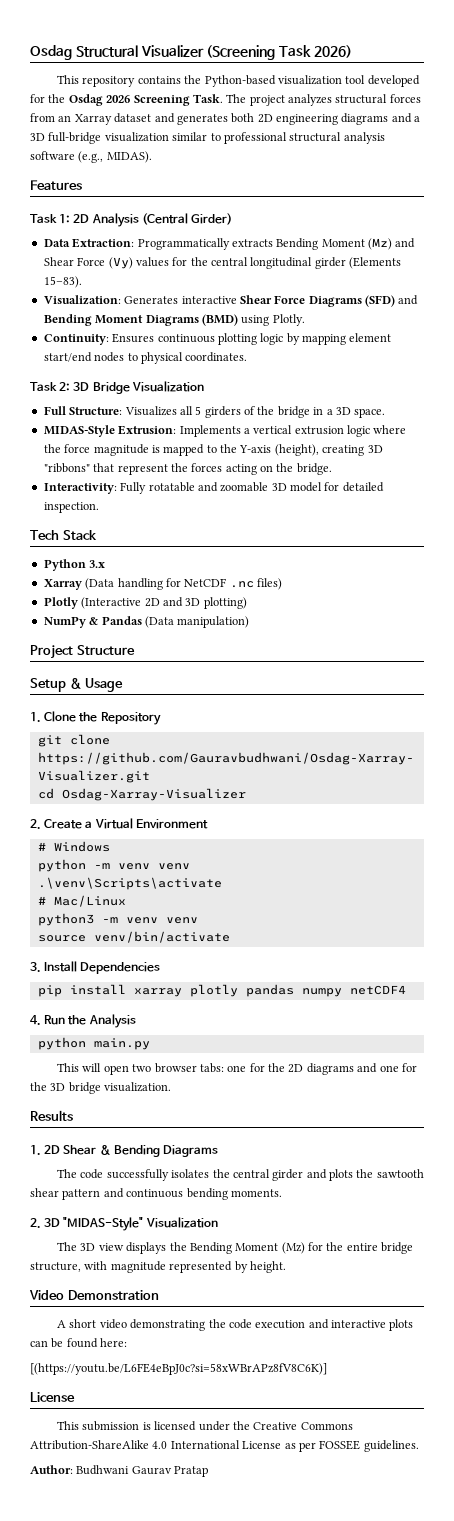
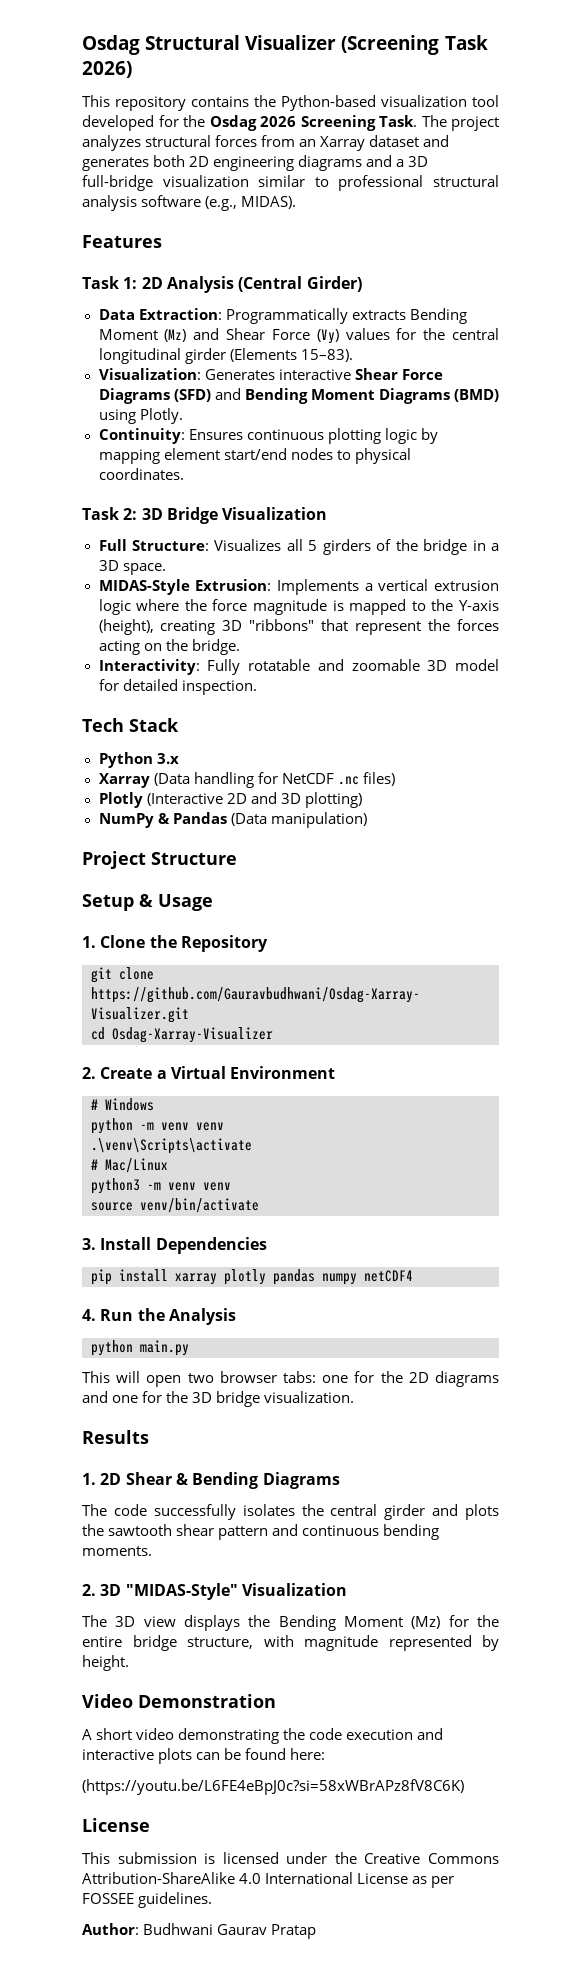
[30,1363,327,1375] [(https://youtu.be/L6FE4eBpJ0c?si=58xWBrAPz8fV8C6K)] -> [82,1779,464,1795] (https://youtu.be/L6FE4eBpJ0c?si=58xWBrAPz8fV8C6K)

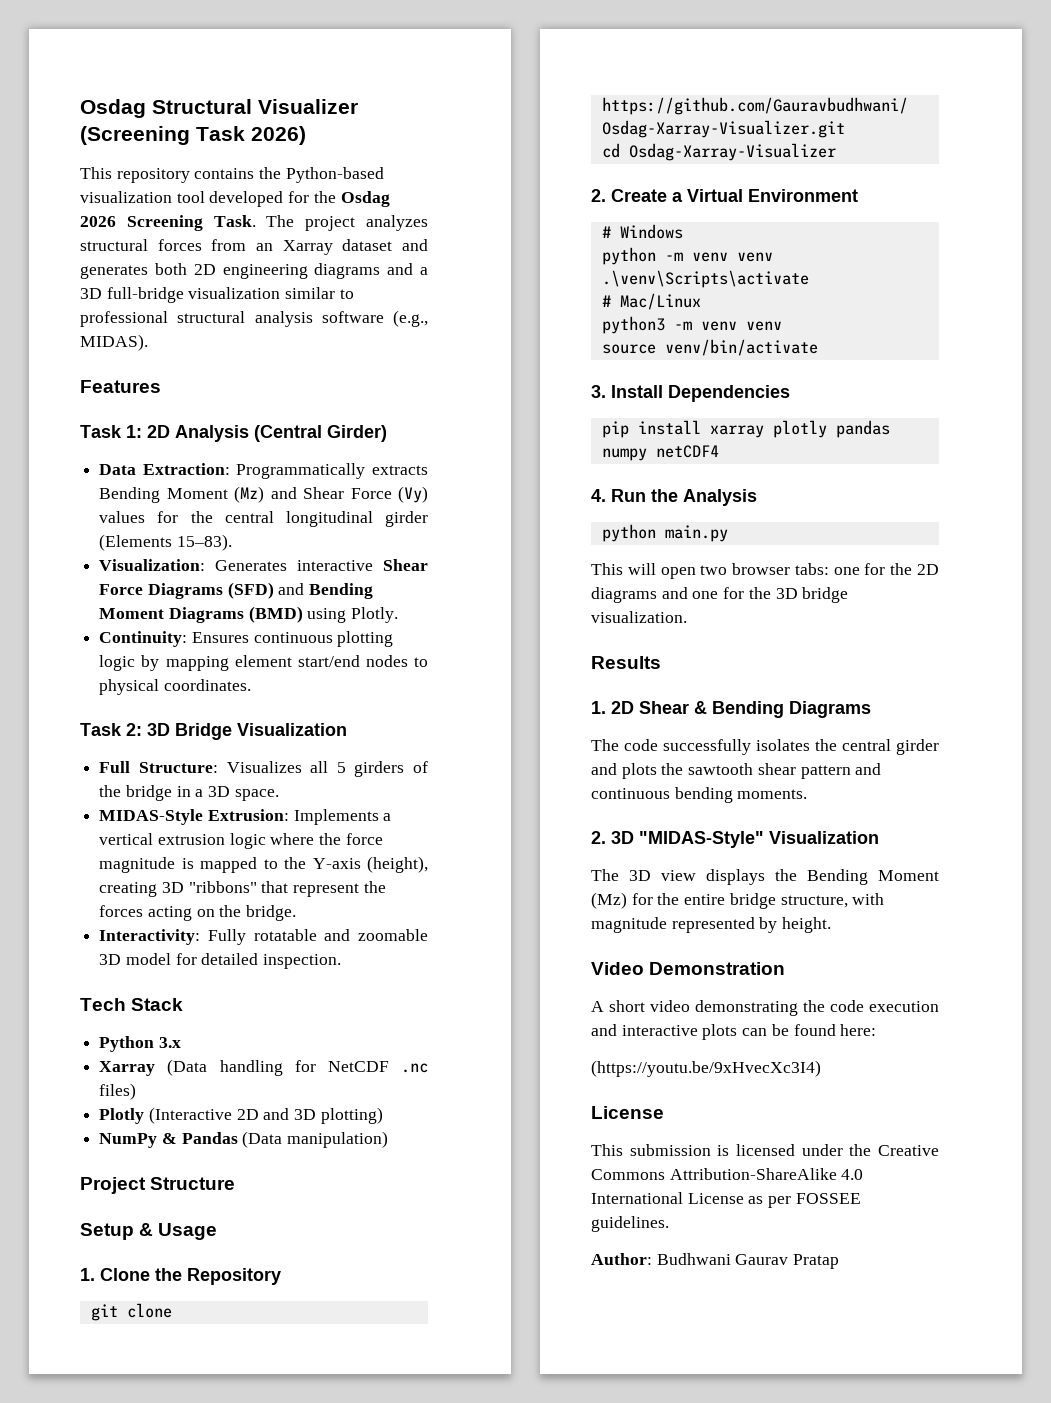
[82,1779,464,1795] (https://youtu.be/L6FE4eBpJ0c?si=58xWBrAPz8fV8C6K) -> [591,1060,821,1077] (https://youtu.be/9xHvecXc3I4)

